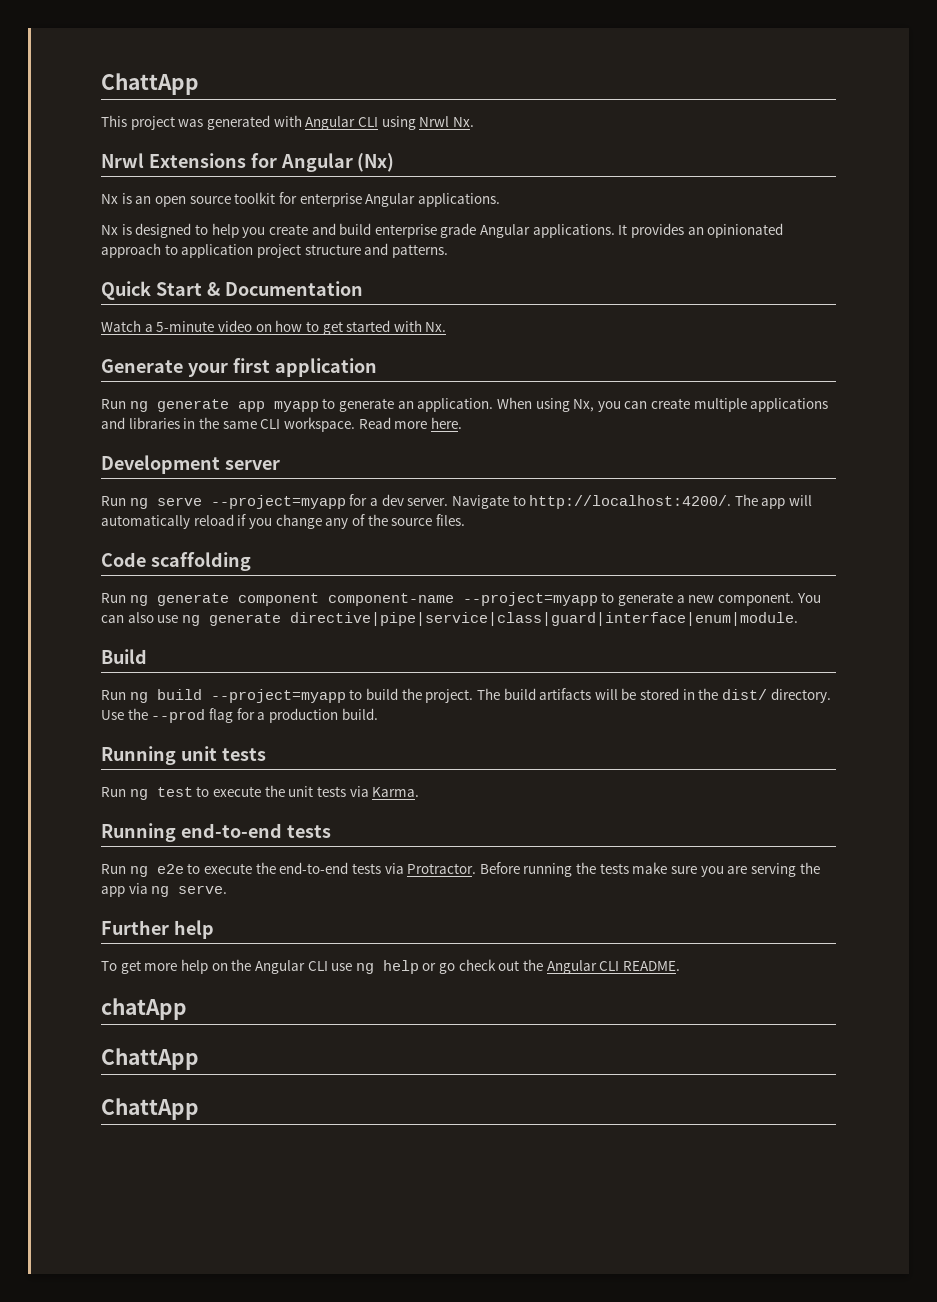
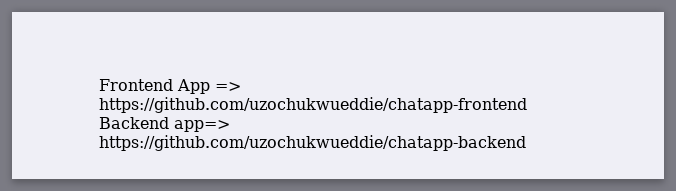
[101,73,199,95] [101,115,474,130] [101,153,395,172] [101,192,500,207] [101,223,784,238] [101,243,448,258] [101,281,363,300] [101,320,447,335] [101,358,377,377] [101,397,829,412] [101,417,462,432] [101,455,280,474] [101,494,813,509] [101,514,465,529] [101,552,251,571] [101,592,821,606] [101,612,798,626] [101,649,147,664] [101,688,831,703] [101,708,378,723] [101,746,266,765] [101,785,420,800] [101,823,331,842] [101,862,820,877] [101,883,228,897] [101,920,214,939] [101,959,680,974] [101,998,187,1020] [101,1048,199,1070] [101,1098,199,1120] ChattApp // This project was generated with Angular CLI using Nrwl Nx. // Nrwl Extensions for Angular (Nx) // Nx is an open source toolkit for enterprise Angular applications. // Nx is designed to help you create and build enterprise grade Angular applications. It provides an opinionated approach to application project structure and patterns. // Quick Start & Documentation // Watch a 5-minute video on how to get started with Nx. // Generate your first application // Run ng generate app myapp to generate an application. When using Nx, you can create multiple applications and libraries in the same CLI workspace. Read more here. // Development server // Run ng serve --project=myapp for a dev server. Navigate to http://localhost:4200/. The app will automatically reload if you change any of the source files. // Code scaffolding // Run ng generate component component-name --project=myapp to generate a new component. You can also use ng generate directive|pipe|service|class|guard|interface|enum|module. // Build // Run ng build --project=myapp to build the project. The build artifacts will be stored in the dist/ directory. Use the --prod flag for a production build. // Running unit tests // Run ng test to execute the unit tests via Karma. // Running end-to-end tests // Run ng e2e to execute the end-to-end tests via Protractor. Before running the tests make sure you are serving the app via ng serve. // Further help // To get more help on the Angular CLI use ng help or go check out the Angular CLI README. // chatApp // ChattApp // ChattApp -> [99,79,241,94] [99,97,527,113] [99,117,230,132] [99,135,526,151] Frontend App => https://github.com/uzochukwueddie/chatapp-frontend Backend app=> https://github.com/uzochukwueddie/chatapp-backend

